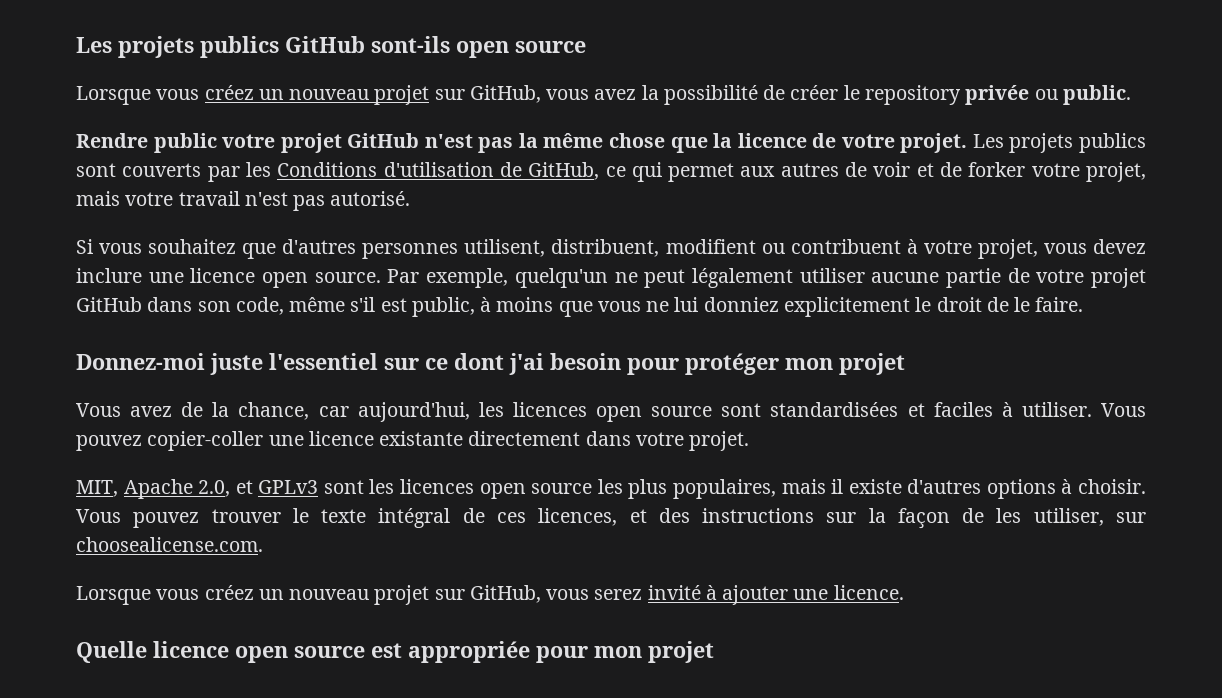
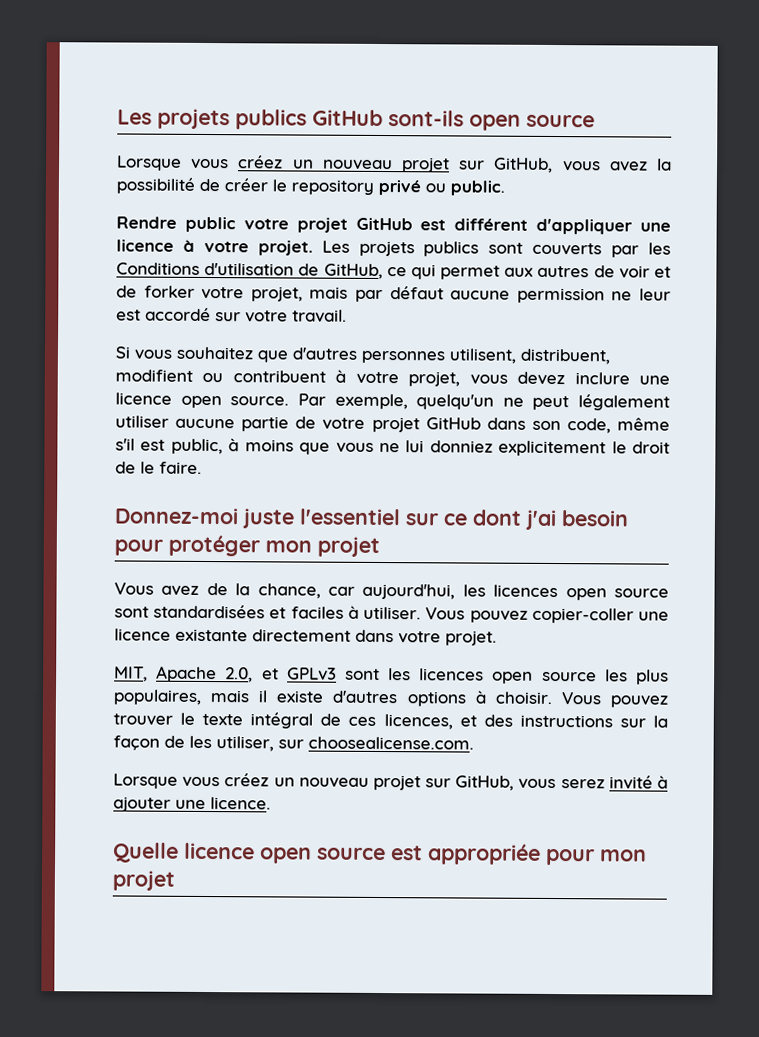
[965,85,1030,105] privée -> [378,179,421,196] privé
[424,133,837,153] n'est pas la même chose que la licence de -> [420,218,671,235] [116,239,195,252] est différent d'appliquer une licence à
[125,191,411,211] votre travail n'est pas autorisé. -> [355,286,672,304] [116,307,347,323] par défaut aucune permission ne leur est accordé sur votre travail.

